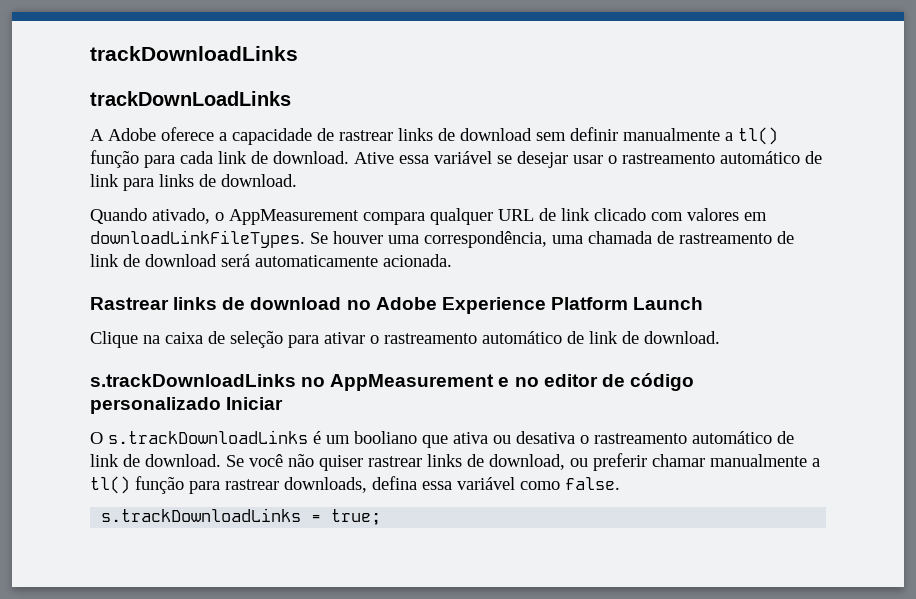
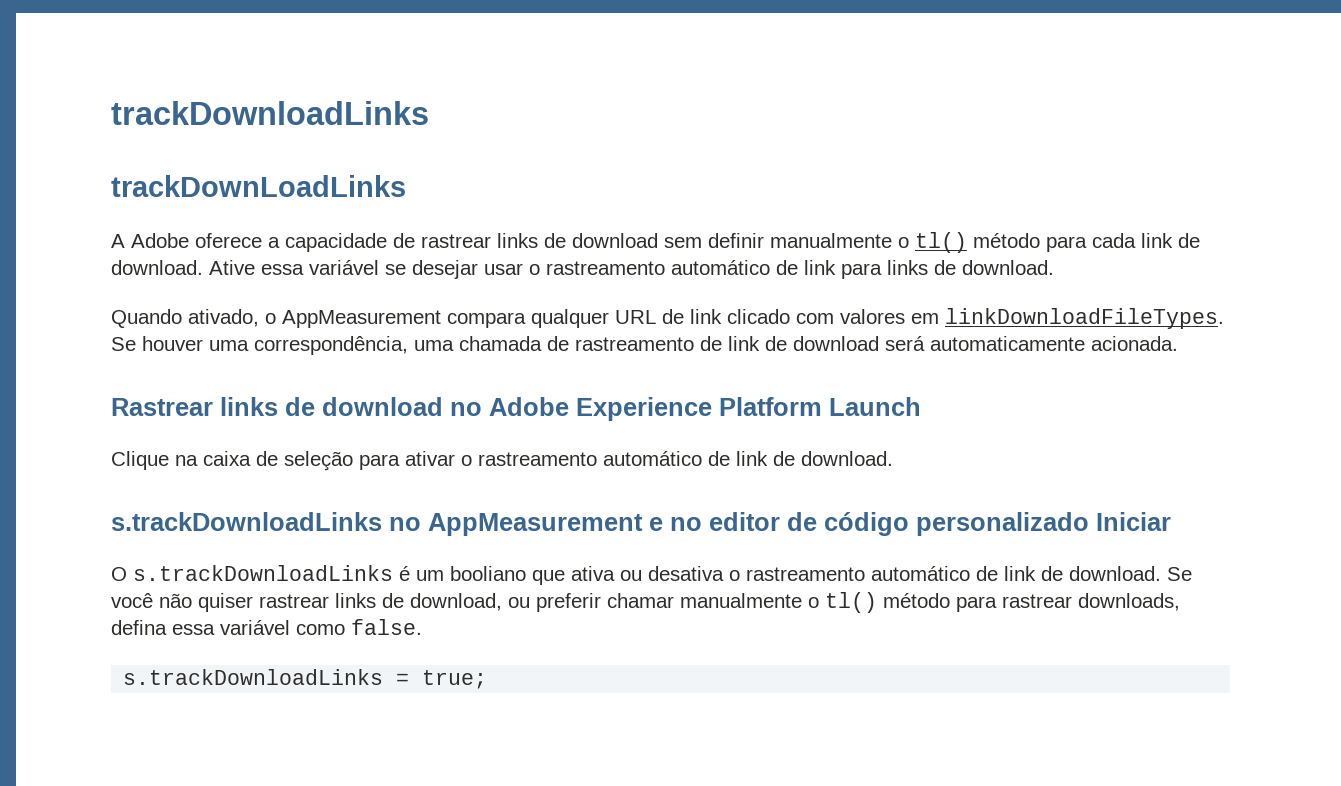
[725,127,778,145] [90,150,139,168] a tl() função -> [898,232,1040,253] o tl() método
[90,230,305,248] downloadLinkFileTypes. -> [945,308,1224,329] linkDownloadFileTypes.
[812,458,820,467] [90,476,184,494] a tl() função -> [808,592,950,613] o tl() método

